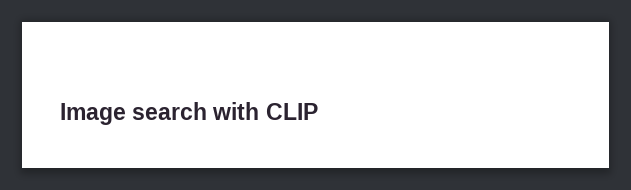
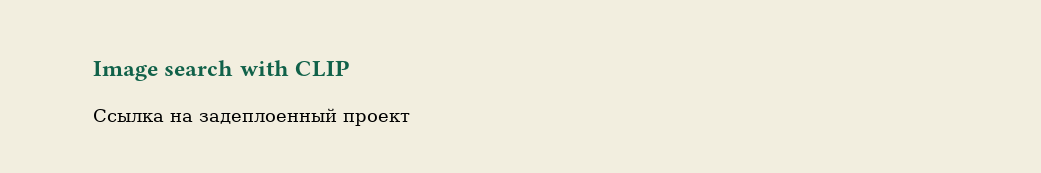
(318, 111) none -> [93,108,410,126] // Ссылка на задеплоенный проект

